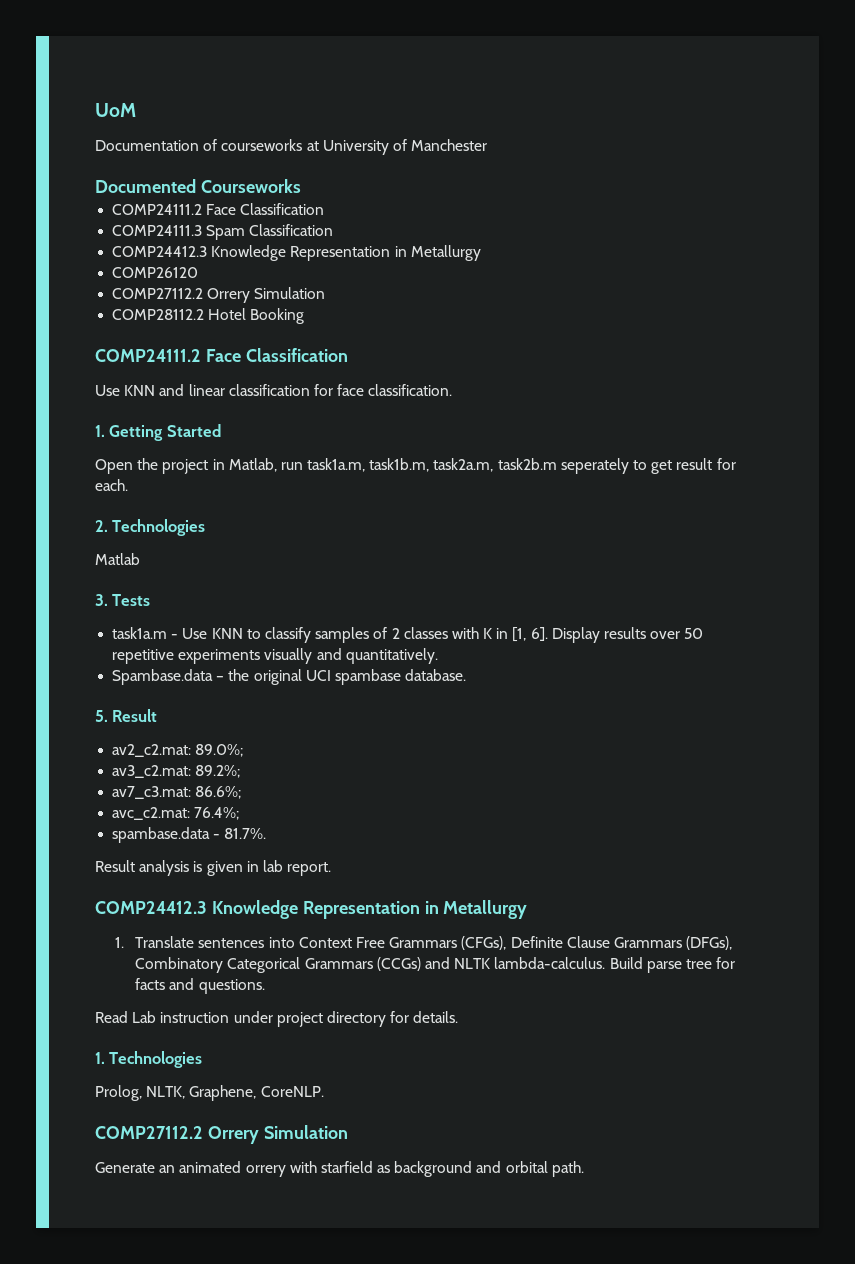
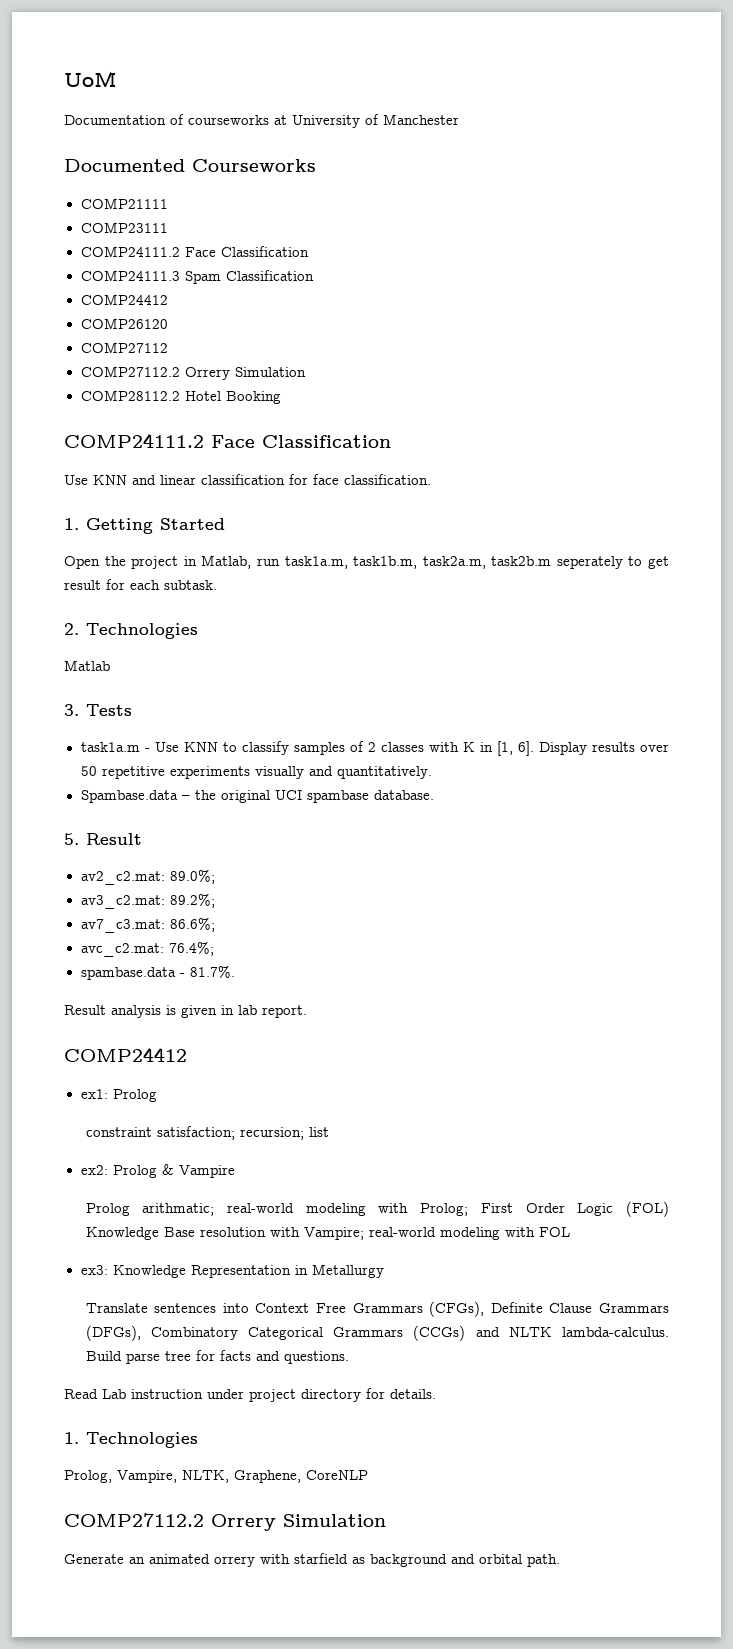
(301, 186) none -> [80,198,168,209] [80,222,168,233] // COMP21111 // COMP23111
[112,245,481,261] COMP24412.3 Knowledge Representation in Metallurgy -> [80,294,168,305] COMP24412
(199, 272) none -> [80,342,168,353] // COMP27112
[95,479,128,491] each. -> [130,580,217,590] each subtask.
[95,900,528,919] [115,937,125,948] COMP24412.3 Knowledge Representation in Metallurgy // 1. -> [64,1047,187,1062] [80,1089,157,1102] [85,1126,329,1140] [80,1164,235,1178] [85,1201,670,1217] [85,1227,570,1240] [80,1264,384,1278] COMP24412 // ex1: Prolog // constraint satisfaction; recursion; list // ex2: Prolog & Vampire // Prolog arithmatic; real-world modeling with Prolog; First Order Logic (FOL) Knowledge Base resolution with Vampire; real-world modeling with FOL // ex3: Knowledge Representation in Metallurgy //
(142, 1093) none -> [117,1470,177,1483] Vampire,
[260,1086,324,1097] CoreNLP. -> [306,1470,368,1480] CoreNLP

